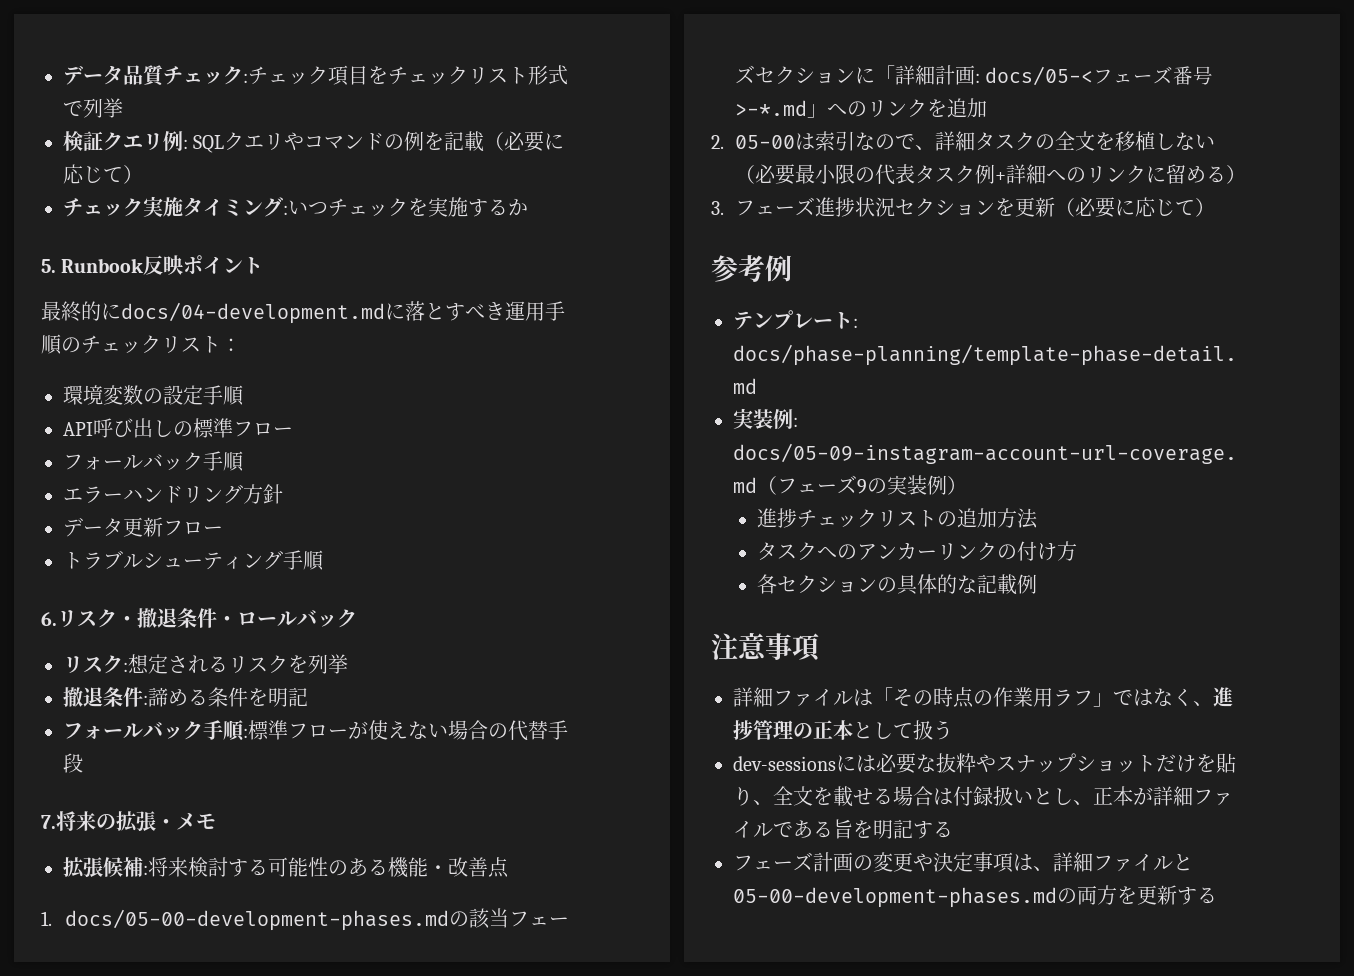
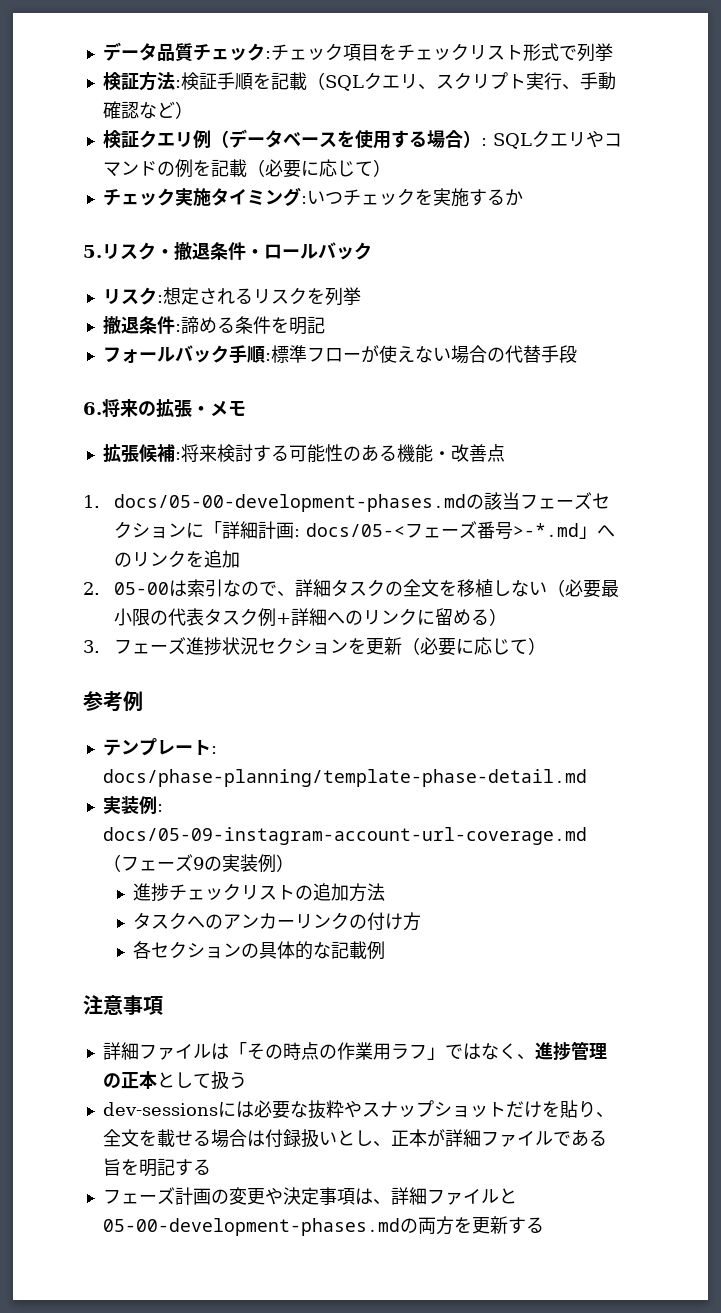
[103,130,183,151] クエリ例 -> [138,71,616,91] [102,101,193,119] [102,129,481,149] 方法:検証手順を記載（SQLクエリ、スクリプト実行、手動確認など） // 検証クエリ例（データベースを使用する場合）
[61,255,264,275] [41,301,565,324] [41,334,241,355] [63,385,244,406] [63,418,293,438] [63,451,244,472] [63,484,283,504] [63,517,223,537] [63,550,324,571] [41,612,57,626] Runbook反映ポイント // 最終的にdocs/04-development.mdに落とすべき運用手順のチェックリスト： // 環境変数の設定手順 // API呼び出しの標準フロー // フォールバック手順 // エラーハンドリング方針 // データ更新フロー // トラブルシューティング手順 // 6. -> (102, 251) none
[41,815,56,829] 7. -> [83,402,102,415] 6.

